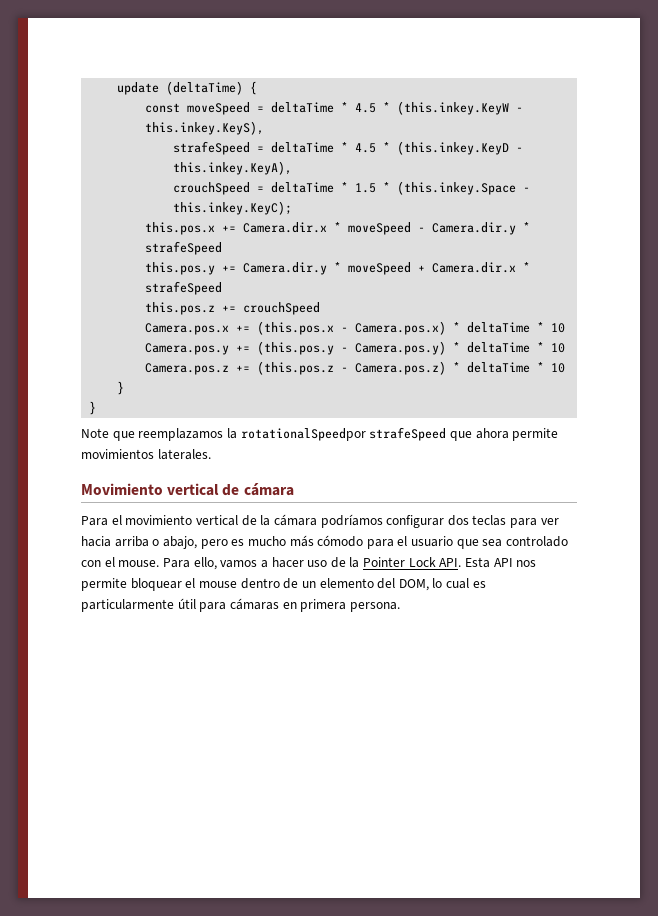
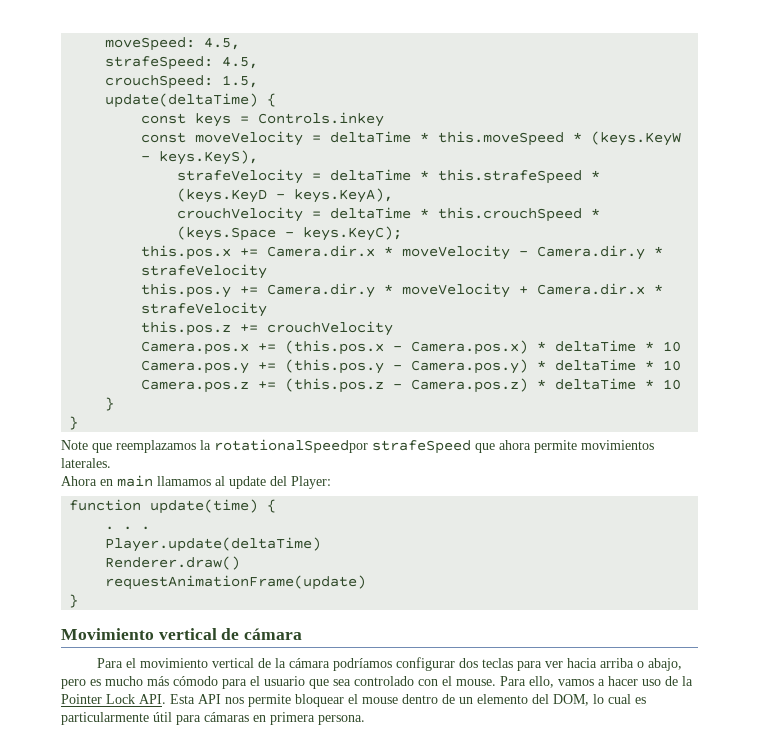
[117,81,258,95] [145,101,524,115] [145,121,265,135] [173,141,524,155] [173,161,293,175] [173,181,531,195] [173,201,293,215] update (deltaTime) { // const moveSpeed = deltaTime * 4.5 * (this.inkey.KeyW - this.inkey.KeyS), // strafeSpeed = deltaTime * 4.5 * (this.inkey.KeyD - this.inkey.KeyA), // crouchSpeed = deltaTime * 1.5 * (this.inkey.Space - this.inkey.KeyC); -> [105,37,241,51] [105,56,259,70] [105,75,259,89] [105,93,277,108] [141,112,385,127] [141,131,682,146] [141,150,259,165] [177,169,601,184] [177,188,394,203] [177,207,601,222] [177,226,403,241] moveSpeed: 4.5, // strafeSpeed: 4.5, // crouchSpeed: 1.5, // update(deltaTime) { // const keys = Controls.inkey // const moveVelocity = deltaTime * this.moveSpeed * (keys.KeyW - keys.KeyS), // strafeVelocity = deltaTime * this.strafeSpeed * (keys.KeyD - keys.KeyA), // crouchVelocity = deltaTime * this.crouchSpeed * (keys.Space - keys.KeyC);
[348,222,412,235] moveSpeed -> [402,245,511,260] moveVelocity
[145,241,223,255] strafeSpeed -> [141,264,268,279] strafeVelocity
[348,262,412,275] moveSpeed -> [402,283,511,298] moveVelocity
[145,281,223,295] strafeSpeed -> [141,302,268,317] strafeVelocity
[243,302,321,315] crouchSpeed -> [267,321,394,336] crouchVelocity
(211, 454) none -> [61,475,331,489] [69,499,277,514] [105,526,151,530] [105,537,322,552] [105,556,241,570] [105,575,367,590] [69,594,79,608] // Ahora en main llamamos al update del Player: // function update(time) { // . . . // Player.update(deltaTime) // Renderer.draw() // requestAnimationFrame(update) // }

